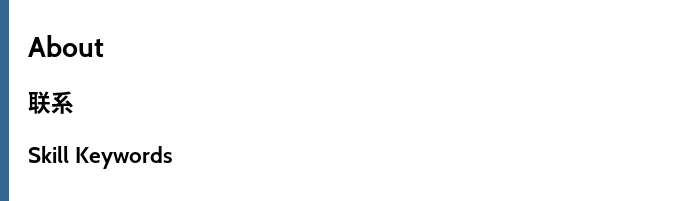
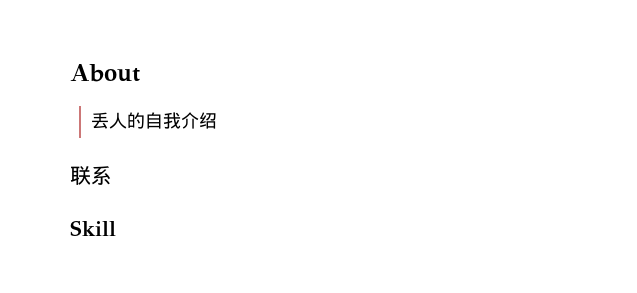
(104, 46) none -> [91,112,218,129] // 丢人的自我介绍
[75,146,174,169] Keywords -> (116, 228) none

